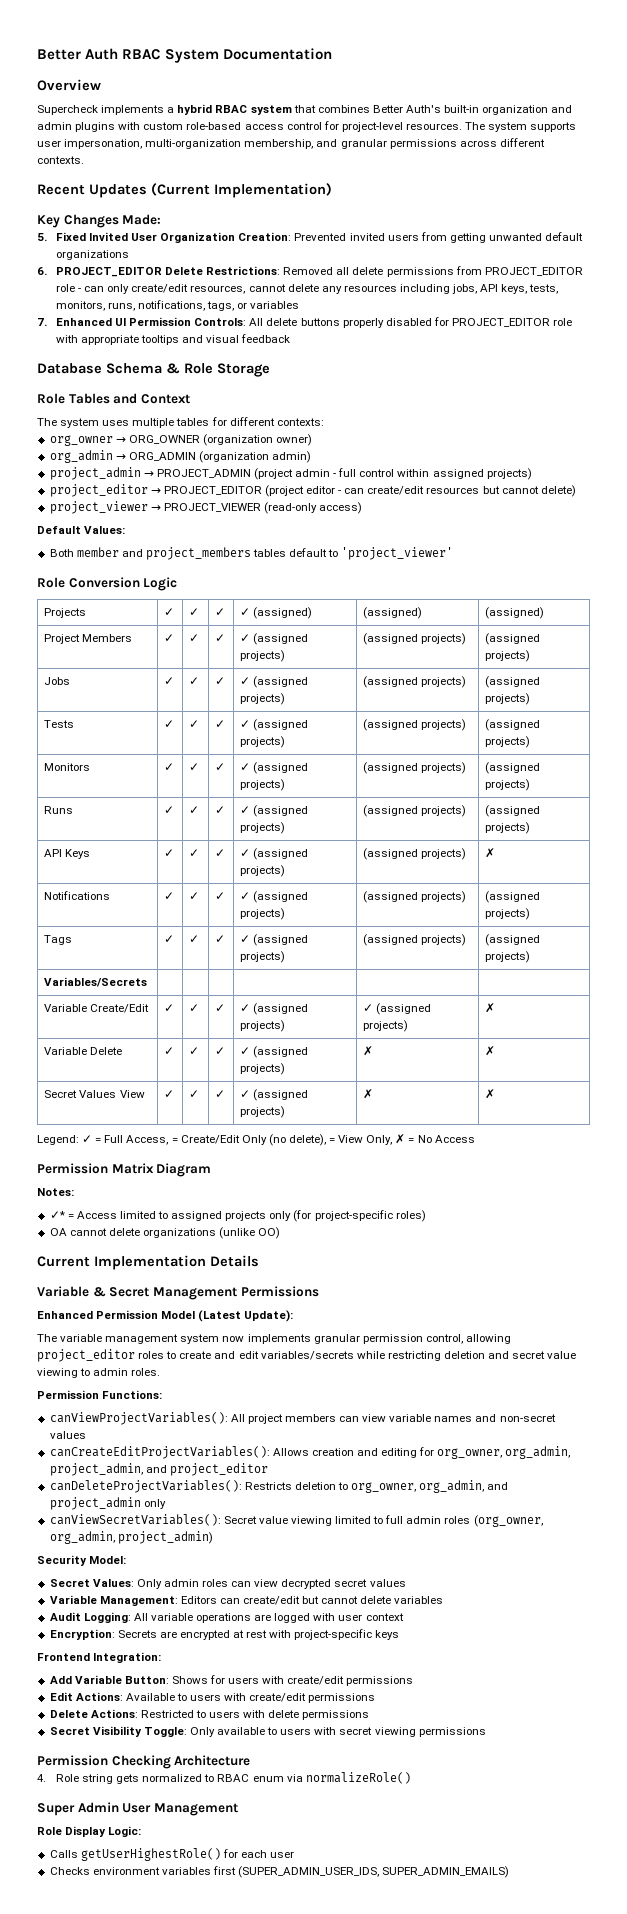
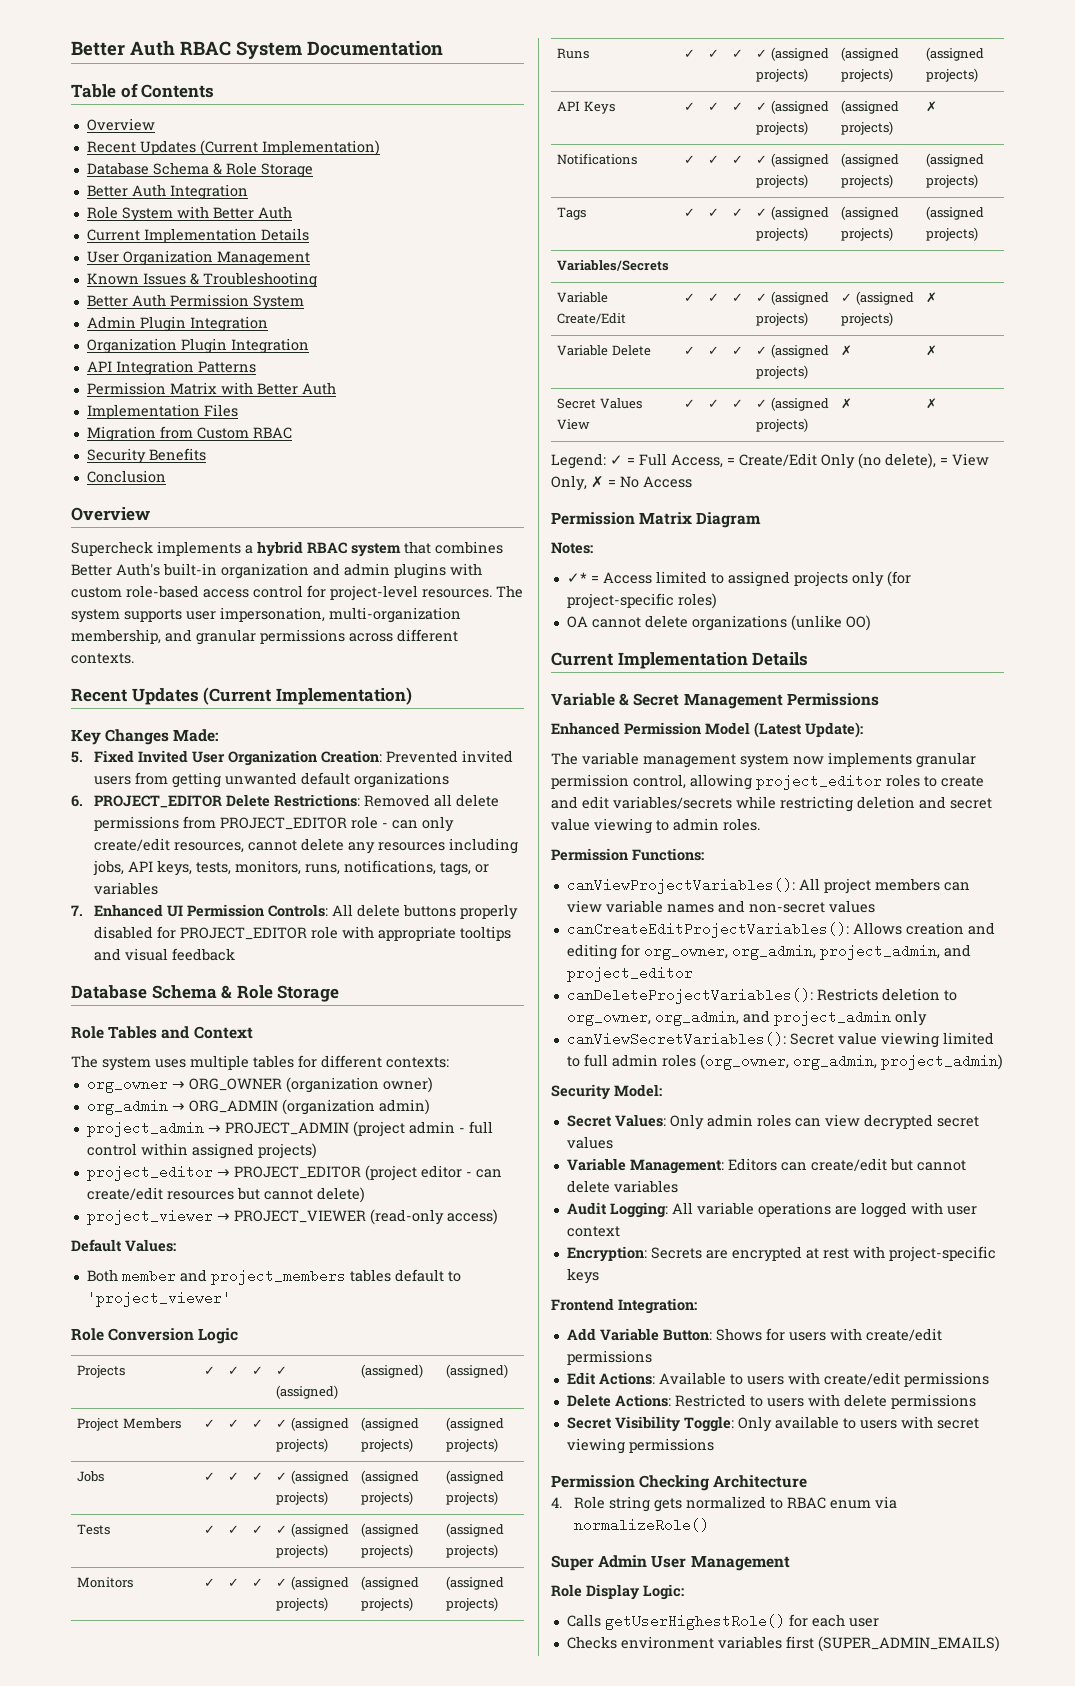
(333, 54) none -> [71,83,215,98] [86,118,155,131] [86,140,380,156] [86,162,313,178] [86,184,248,200] [86,206,292,222] [86,228,309,243] [86,250,310,266] [86,272,317,288] [86,294,304,310] [86,316,268,332] [86,338,309,354] [86,360,256,376] [86,382,336,395] [86,404,238,419] [86,426,292,442] [86,448,206,464] [86,470,166,483] // Table of Contents // Overview // Recent Updates (Current Implementation) // Database Schema & Role Storage // Better Auth Integration // Role System with Better Auth // Current Implementation Details // User Organization Management // Known Issues & Troubleshooting // Better Auth Permission System // Admin Plugin Integration // Organization Plugin Integration // API Integration Patterns // Permission Matrix with Better Auth // Implementation Files // Migration from Custom RBAC // Security Benefits // Conclusion
[238,1866,510,1878] (SUPER_ADMIN_USER_IDS, SUPER_ADMIN_EMAILS) -> [817,1636,1000,1652] (SUPER_ADMIN_EMAILS)

